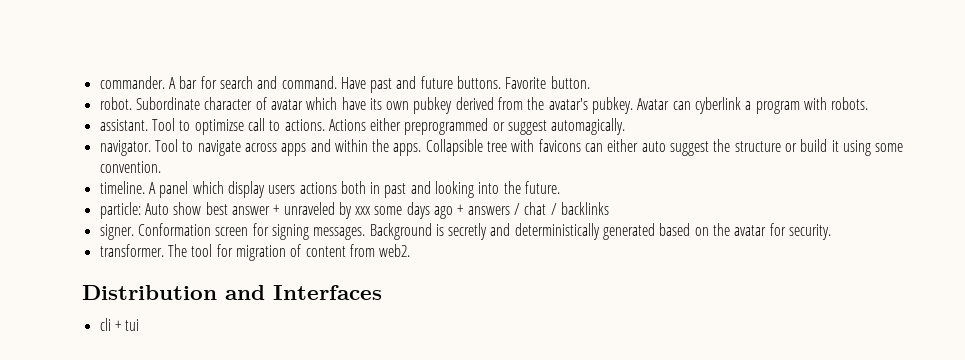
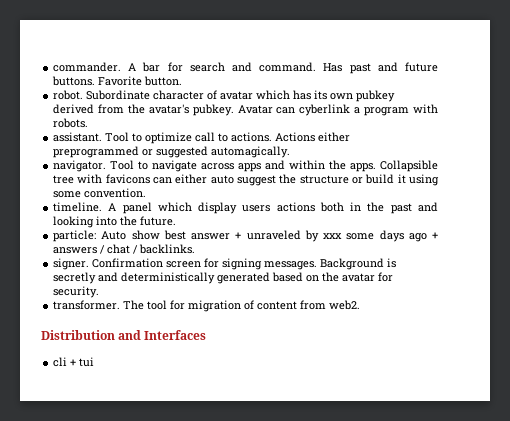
[340,77,366,89] Have -> [323,63,343,72] Has
[341,97,366,110] have -> [293,90,312,100] has
[194,119,244,135] optimizse -> [145,132,193,144] optimize
[508,120,548,135] suggest -> [156,146,209,158] suggested
(381, 188) none -> [367,202,385,212] the
[561,202,610,215] backlinks -> [139,244,196,254] backlinks.
[137,223,211,236] Conformation -> [92,258,164,268] Confirmation

